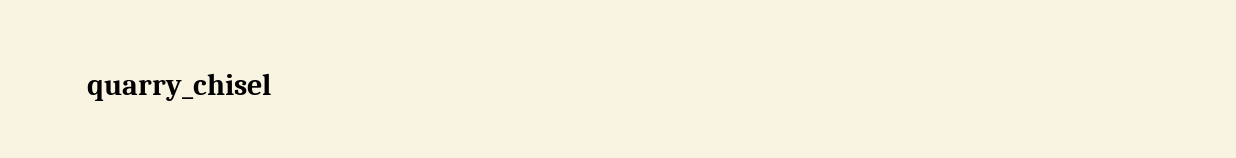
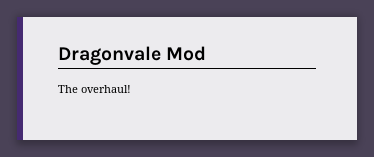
[87,73,271,101] quarry_chisel -> [58,46,207,65] [58,85,131,93] Dragonvale Mod // The overhaul!

